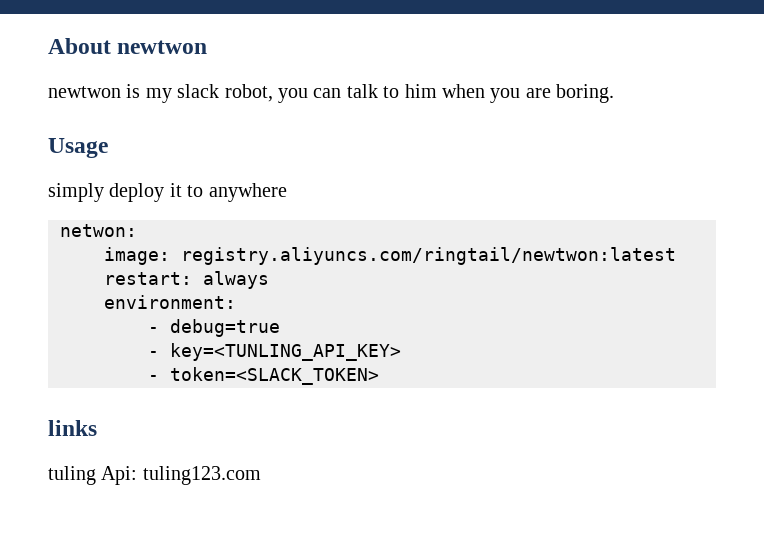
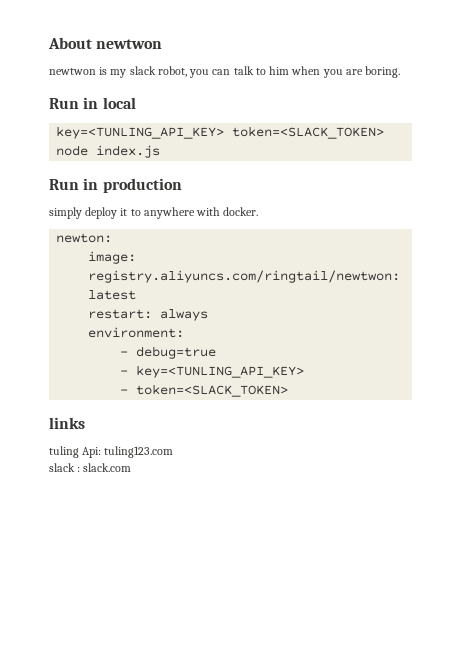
[48,138,108,158] Usage -> [49,97,136,109] [56,126,385,139] [56,145,161,158] [49,178,182,193] Run in local // key=<TUNLING_API_KEY> token=<SLACK_TOKEN> node index.js // Run in production
[60,224,137,237] // netwon: -> [196,207,259,216] [56,233,113,243] with docker. // newton:
(261, 475) none -> [49,463,132,472] // slack : slack.com

